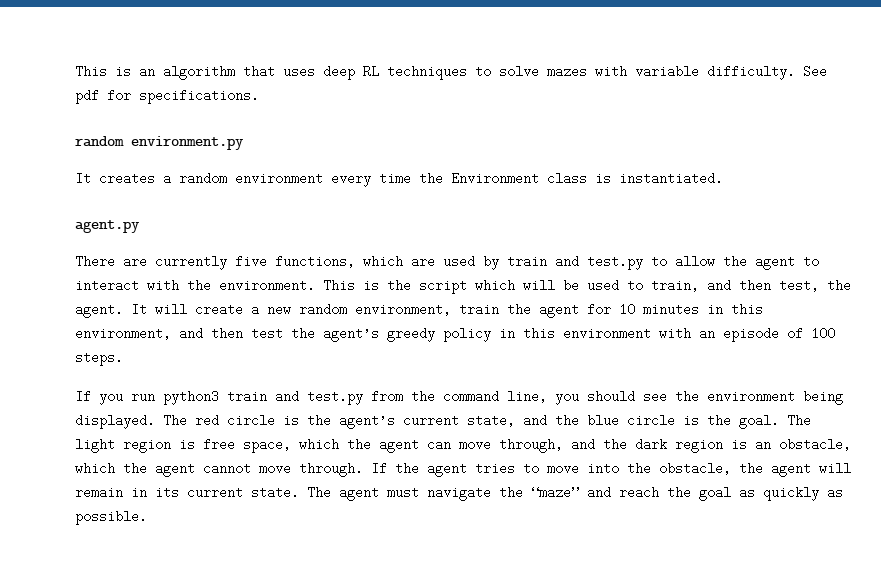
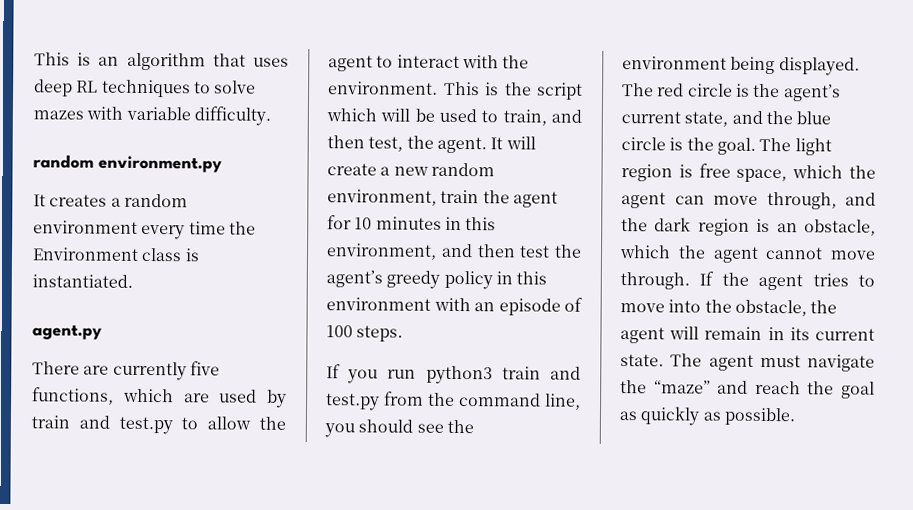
[803,65,827,78] [75,89,259,104] See pdf for specifications. -> (271, 116) none

